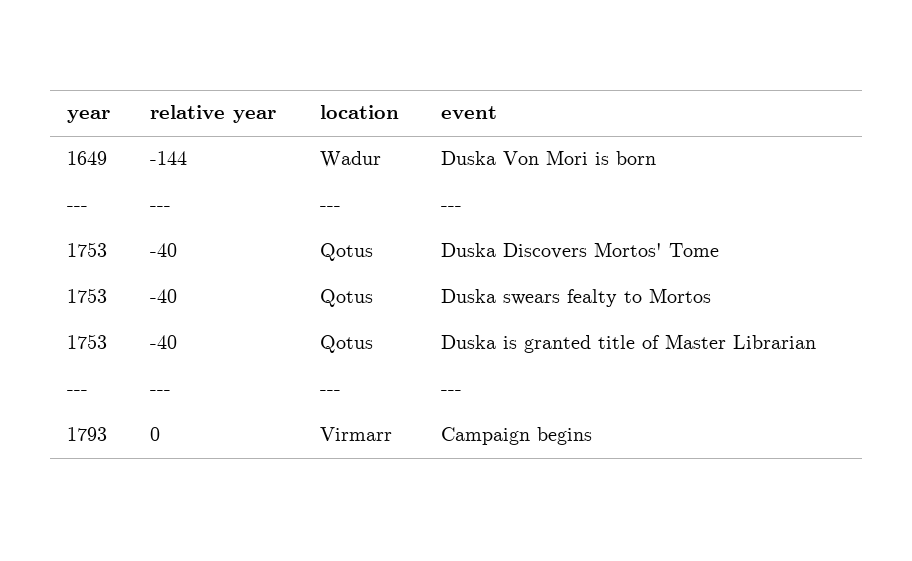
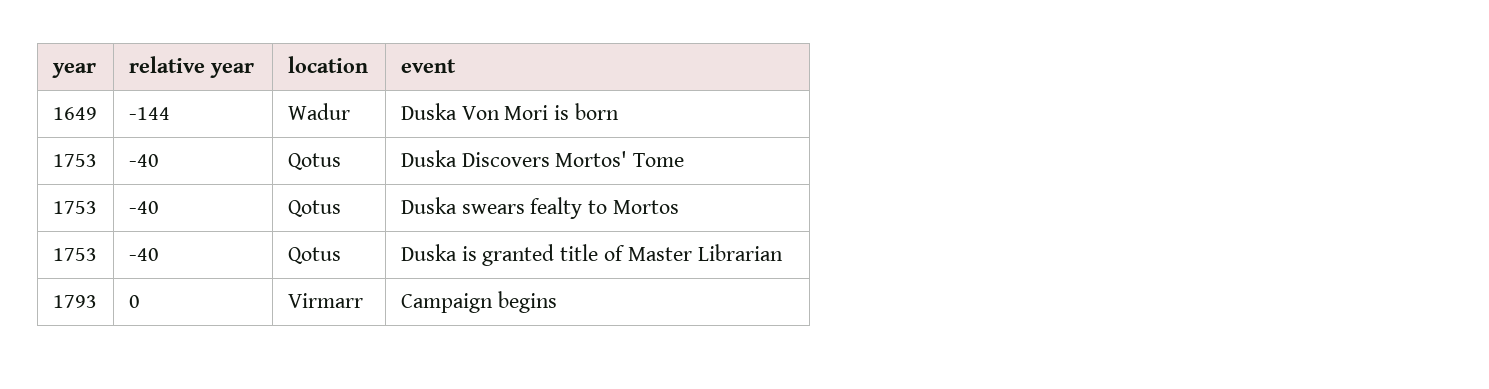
[66,206,88,211] [149,206,171,211] [319,206,341,211] [440,206,462,211] // --- | --- | --- | --- -> (620, 111) none
[66,390,88,395] [149,390,171,395] [319,390,341,395] [440,390,462,395] // --- | --- | --- | --- -> (783, 252) none

